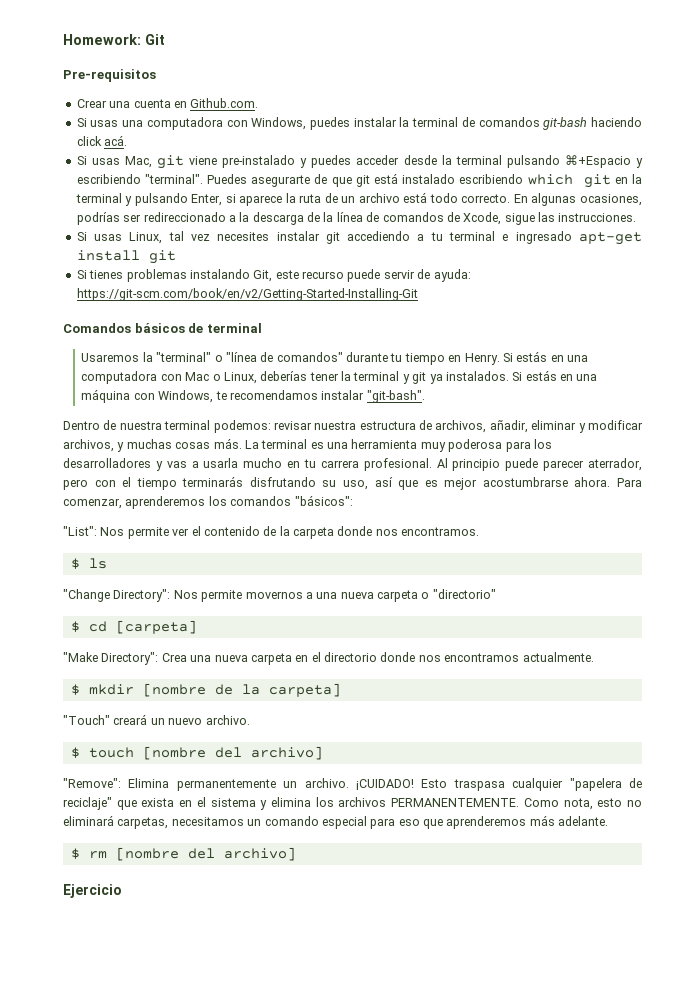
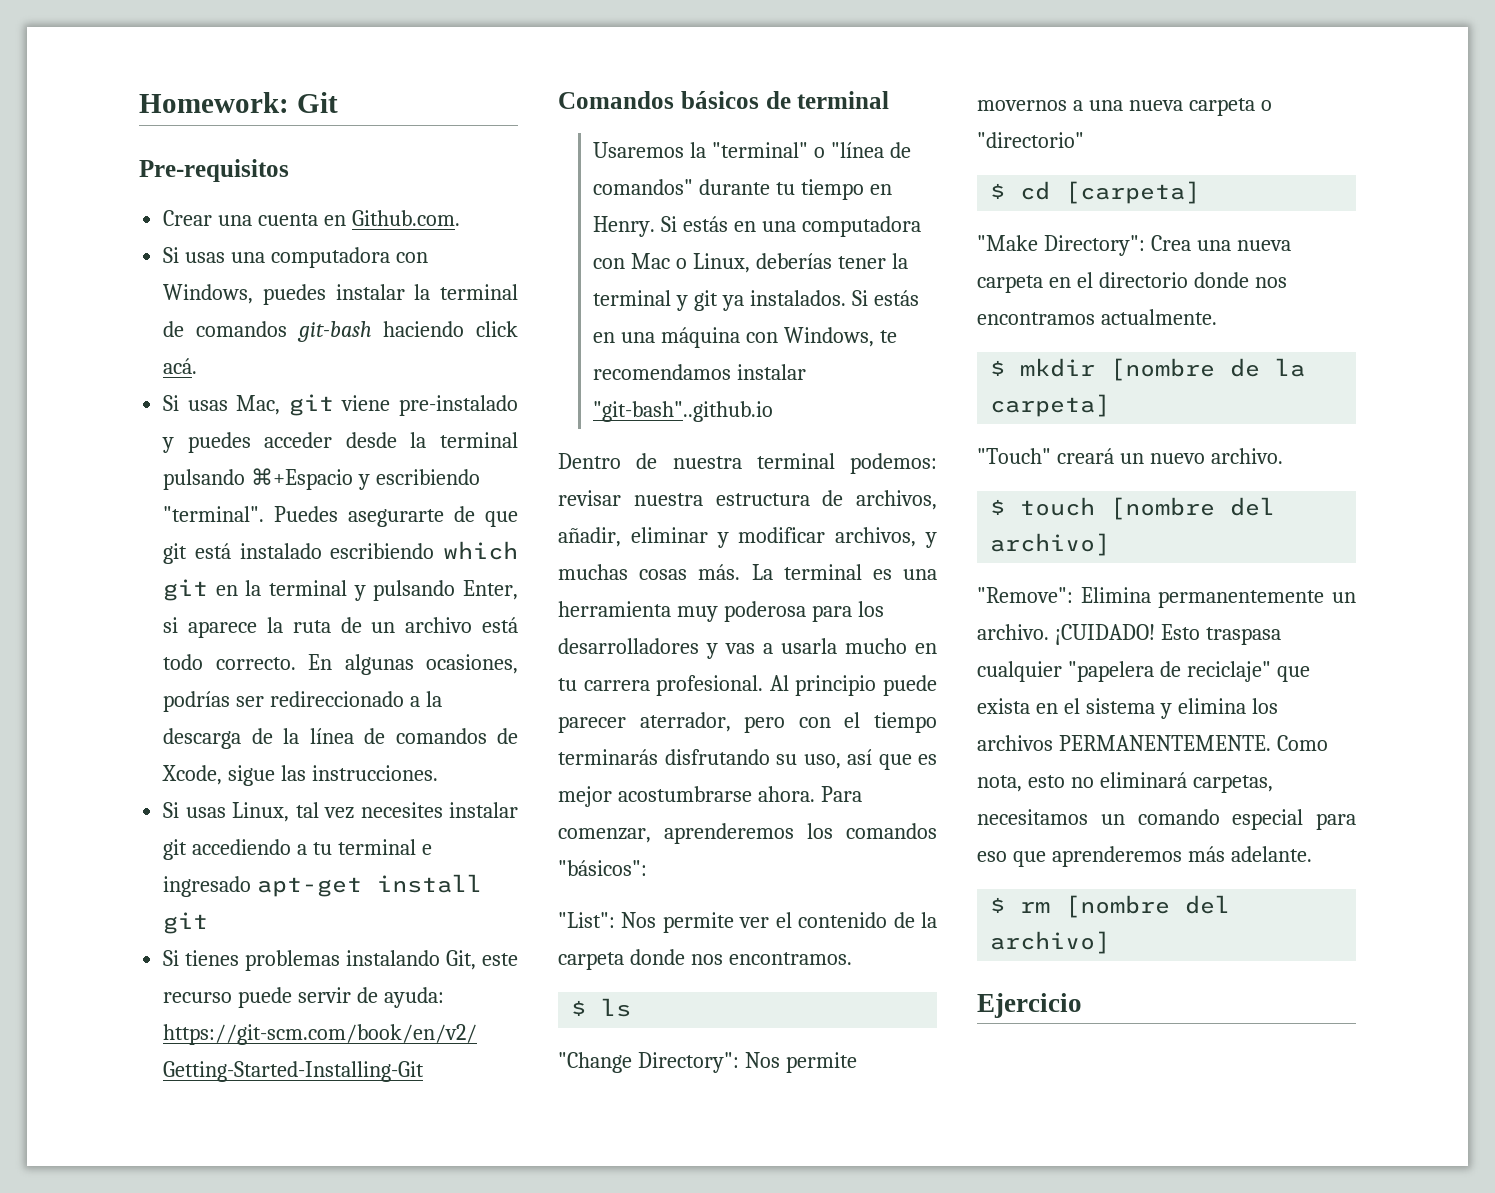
[366,390,425,403] "git-bash". -> [593,401,774,422] "git-bash"..github.io

